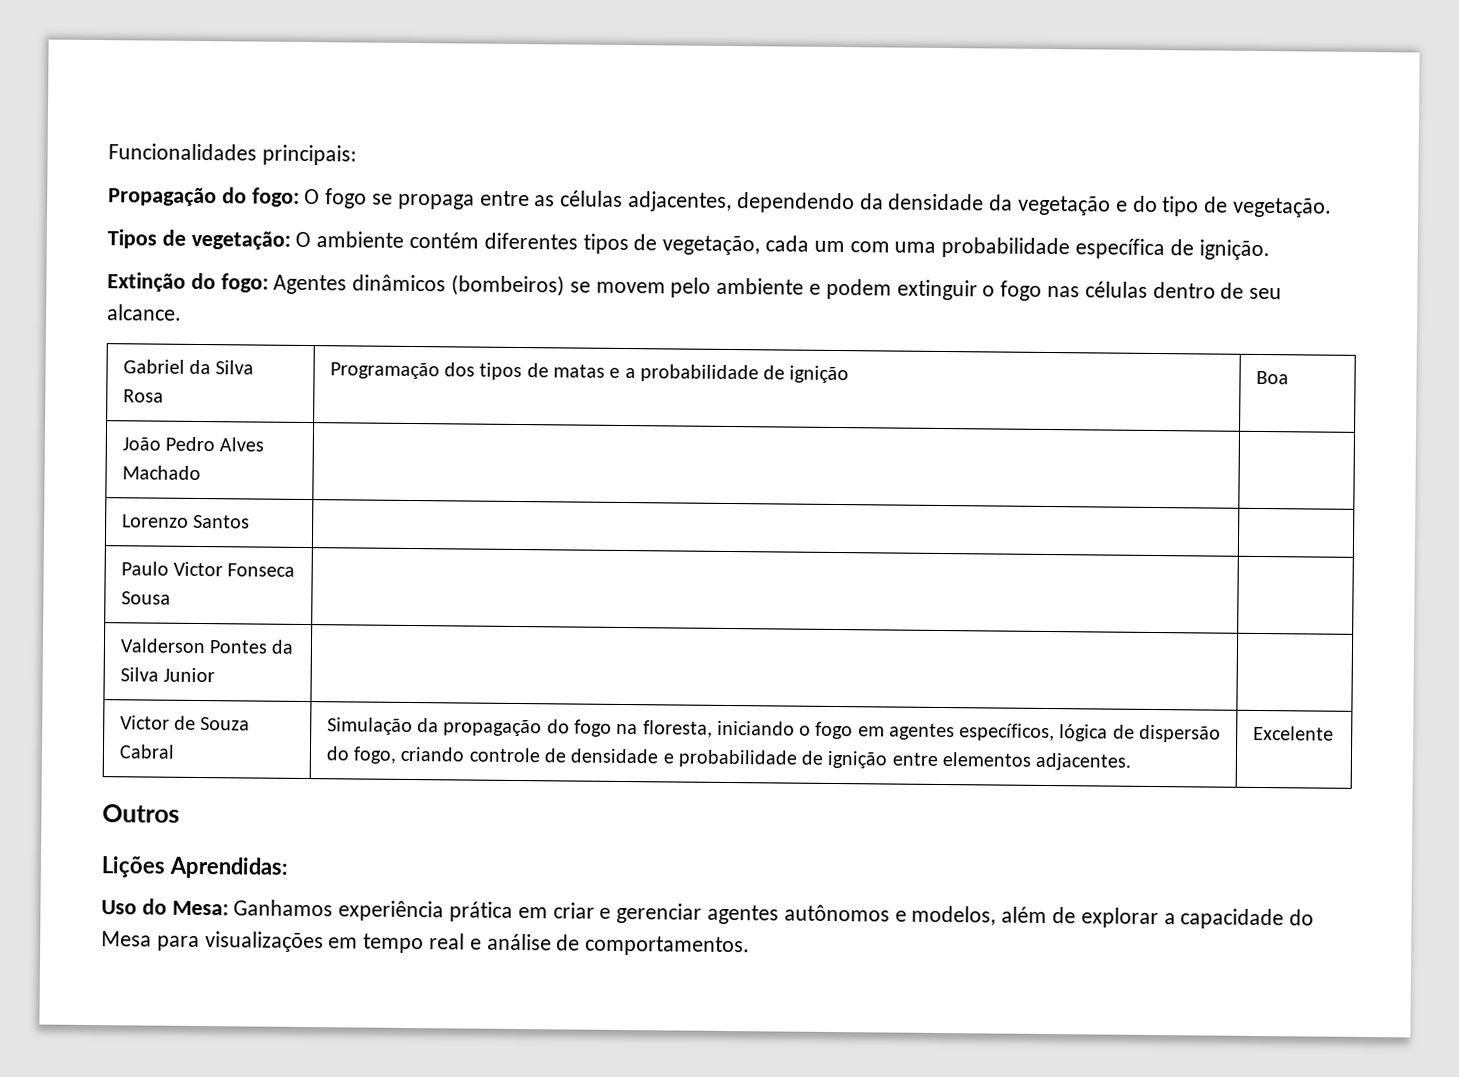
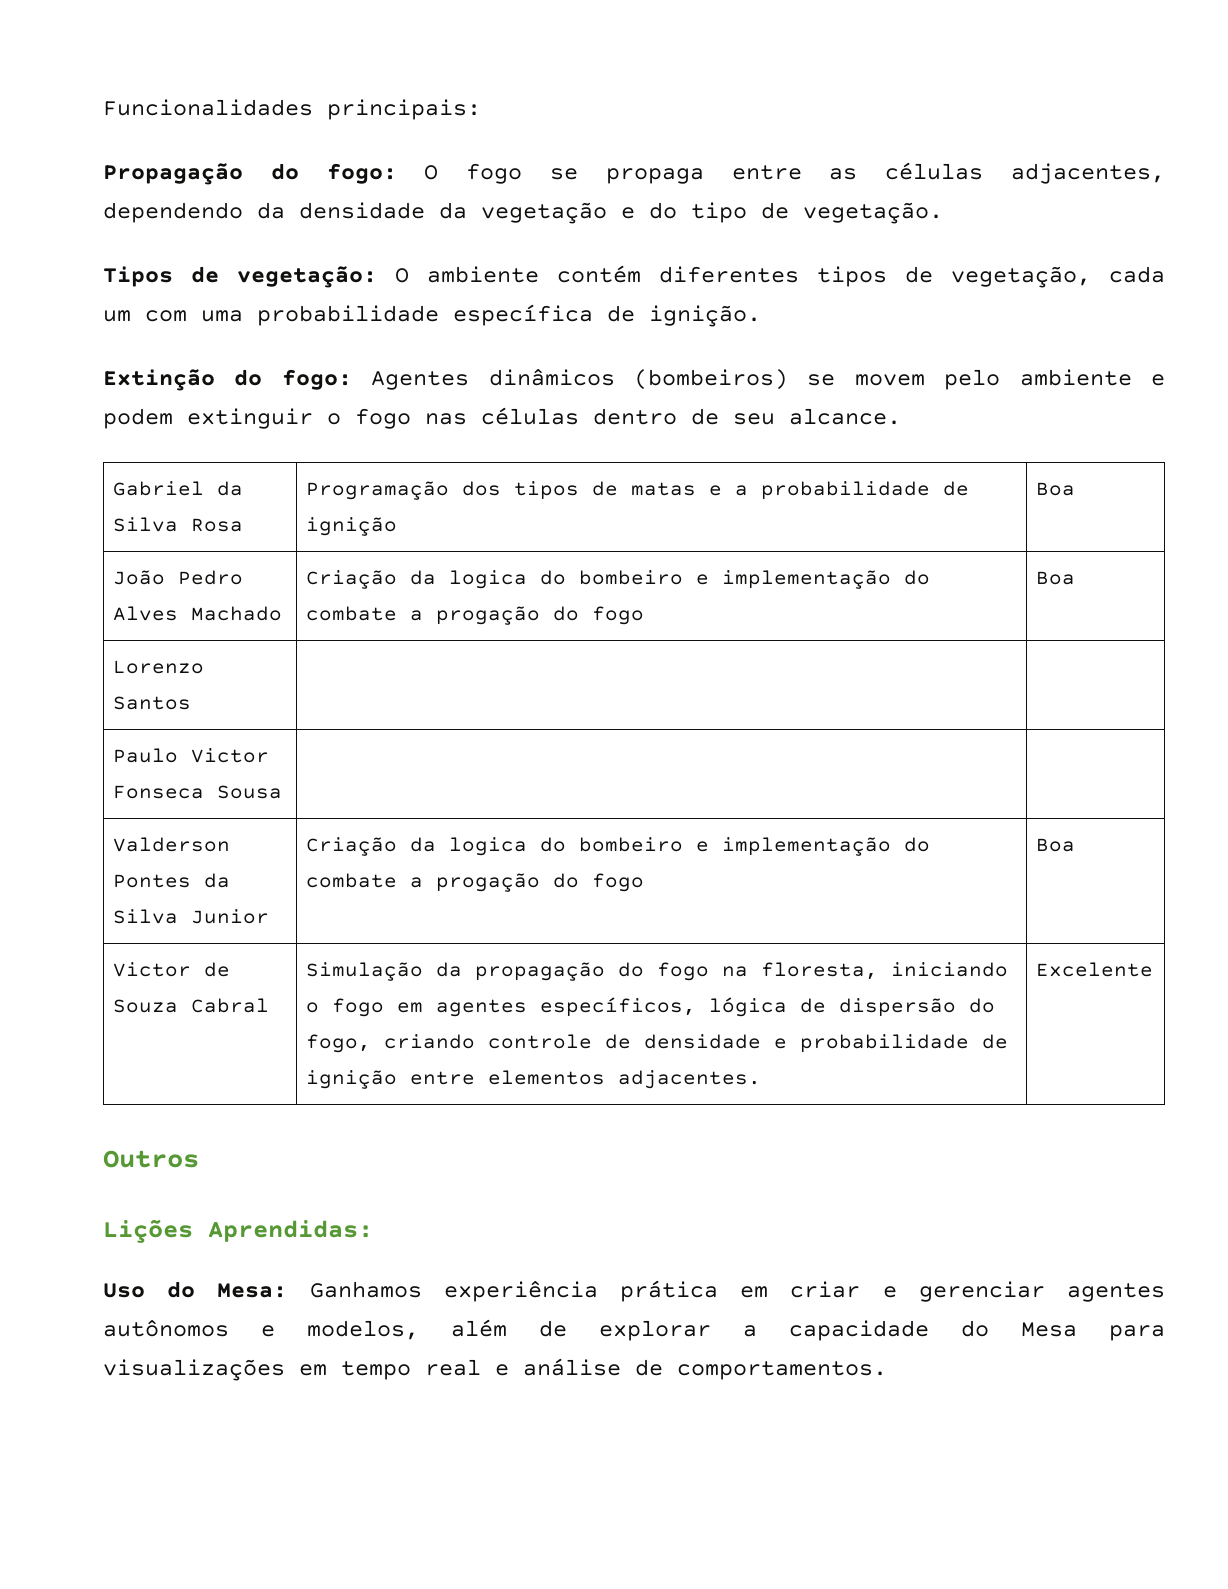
(201, 473) | -> [305,570,930,589] [305,606,644,625] [1035,571,1075,585] Criação da logica do bombeiro e implementação do combate a progação do fogo | Boa
(216, 675) | -> [305,837,930,856] [305,873,644,892] [1035,838,1075,852] Criação da logica do bombeiro e implementação do combate a progação do fogo | Boa

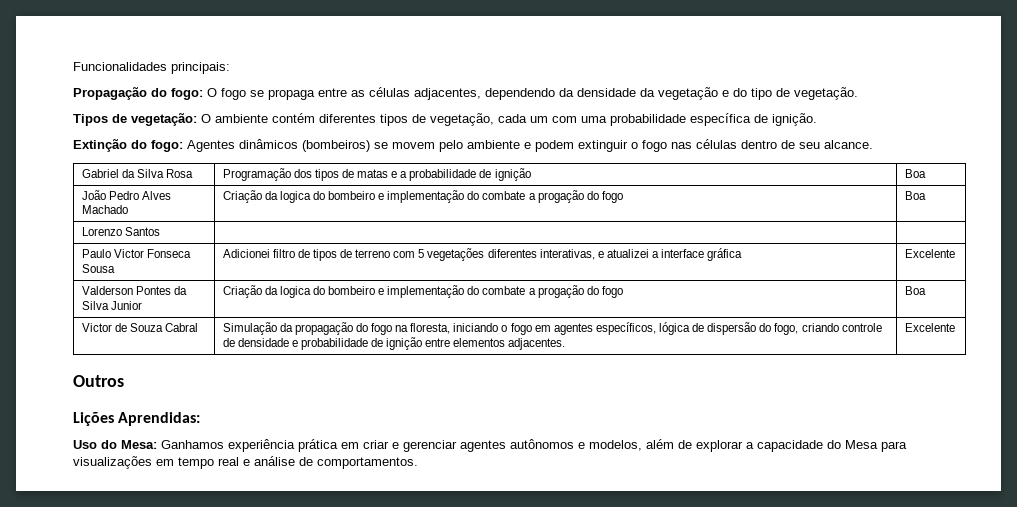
(282, 792) | -> [222,248,743,261] [904,249,955,258] Adicionei filtro de tipos de terreno com 5 vegetações diferentes interativas, e atualizei a interface gráfica | Excelente

